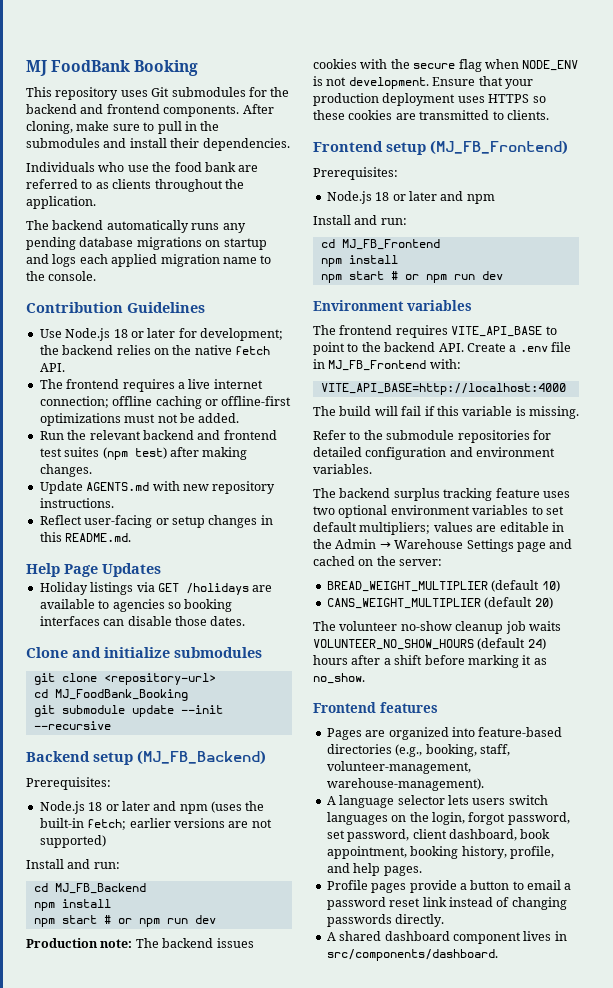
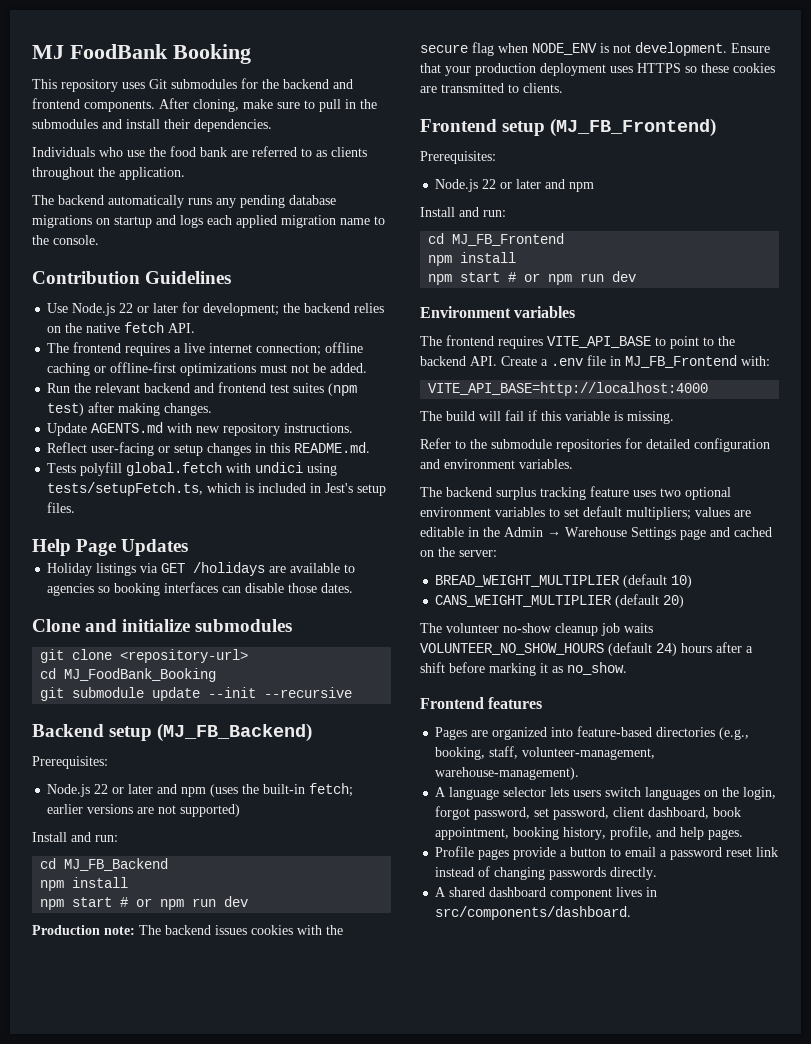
[113,329,128,338] 18 -> [119,303,134,313] 22
(132, 537) none -> [47,462,338,476] [47,482,387,496] [47,502,76,513] // Tests polyfill global.fetch with undici using tests/setupFetch.ts, which is included in Jest's setup files.
[88,802,103,811] 18 -> [94,784,109,794] 22
[375,192,390,201] 18 -> [482,179,497,189] 22

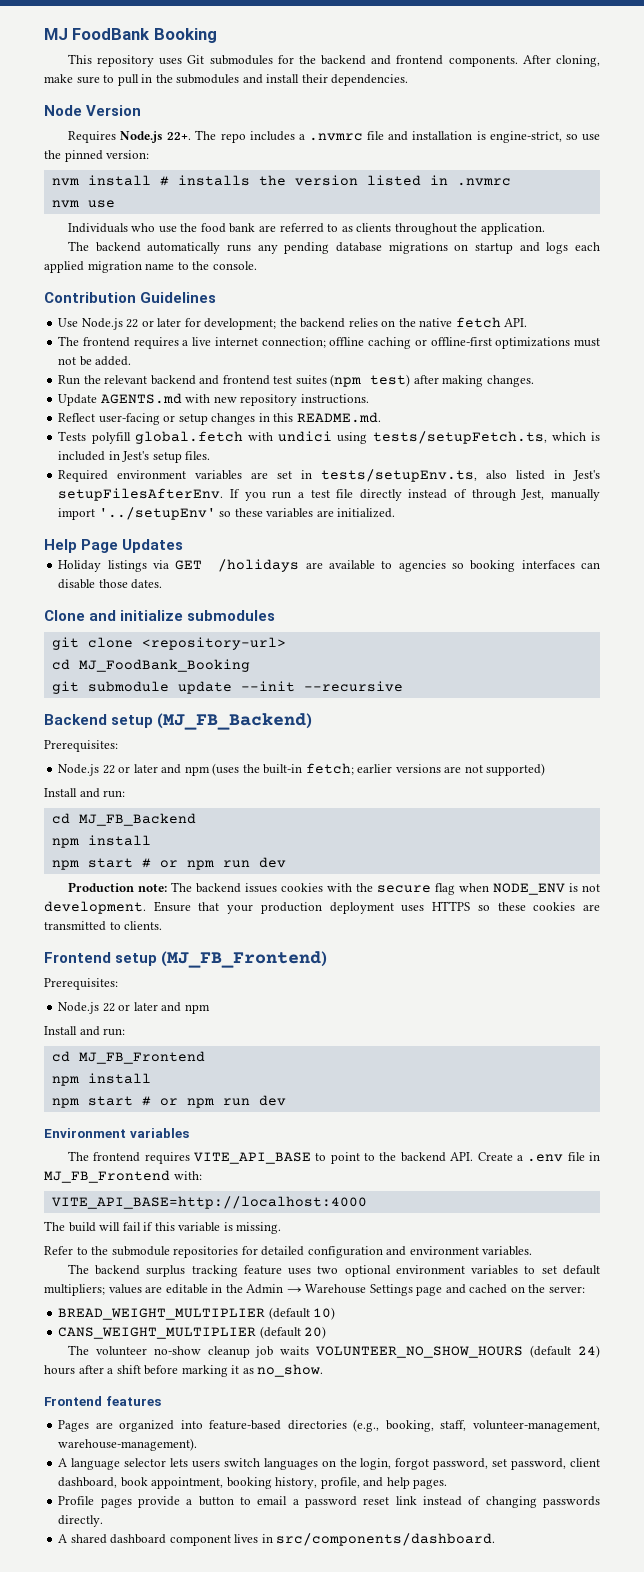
(272, 125) none -> [44,105,142,116] [67,130,600,143] [44,150,150,162] [51,175,511,186] [51,200,115,208] // Node Version // Requires Node.js 22+. The repo includes a .nvmrc file and installation is engine‑strict, so use the pinned version: // nvm install # installs the version listed in .nvmrc // nvm use
(76, 507) none -> [58,469,601,482] [58,488,600,501] [58,507,396,520] // Required environment variables are set in tests/setupEnv.ts, also listed in Jest's setupFilesAfterEnv. If you run a test file directly instead of through Jest, manually import '../setupEnv' so these variables are initialized.

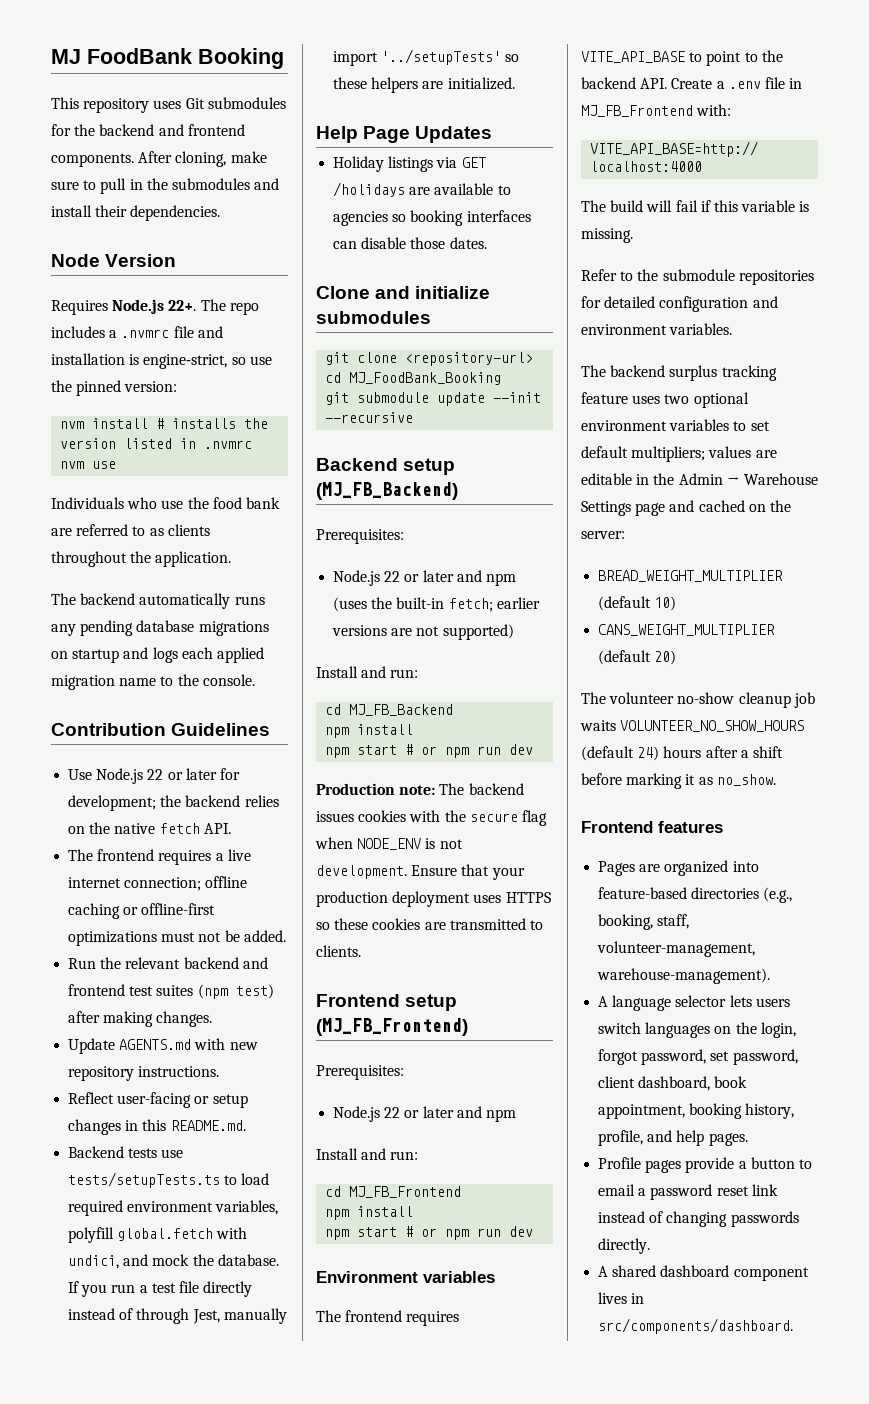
[58,431,600,444] [58,451,211,463] [58,469,601,482] [58,488,224,501] Tests polyfill global.fetch with undici using tests/setupFetch.ts, which is included in Jest's setup files. // Required environment variables are set in tests/setupEnv.ts, also listed in Jest's setupFilesAfterEnv. -> [68,1146,184,1158] [68,1172,270,1188] [68,1200,279,1216] [68,1227,248,1243] [68,1254,279,1269] Backend tests use tests/setupTests.ts to load required environment variables, polyfill global.fetch with undici, and mock the database.
[98,507,314,520] '../setupEnv' so these variables -> [381,49,520,65] [333,77,419,93] '../setupTests' so these helpers

